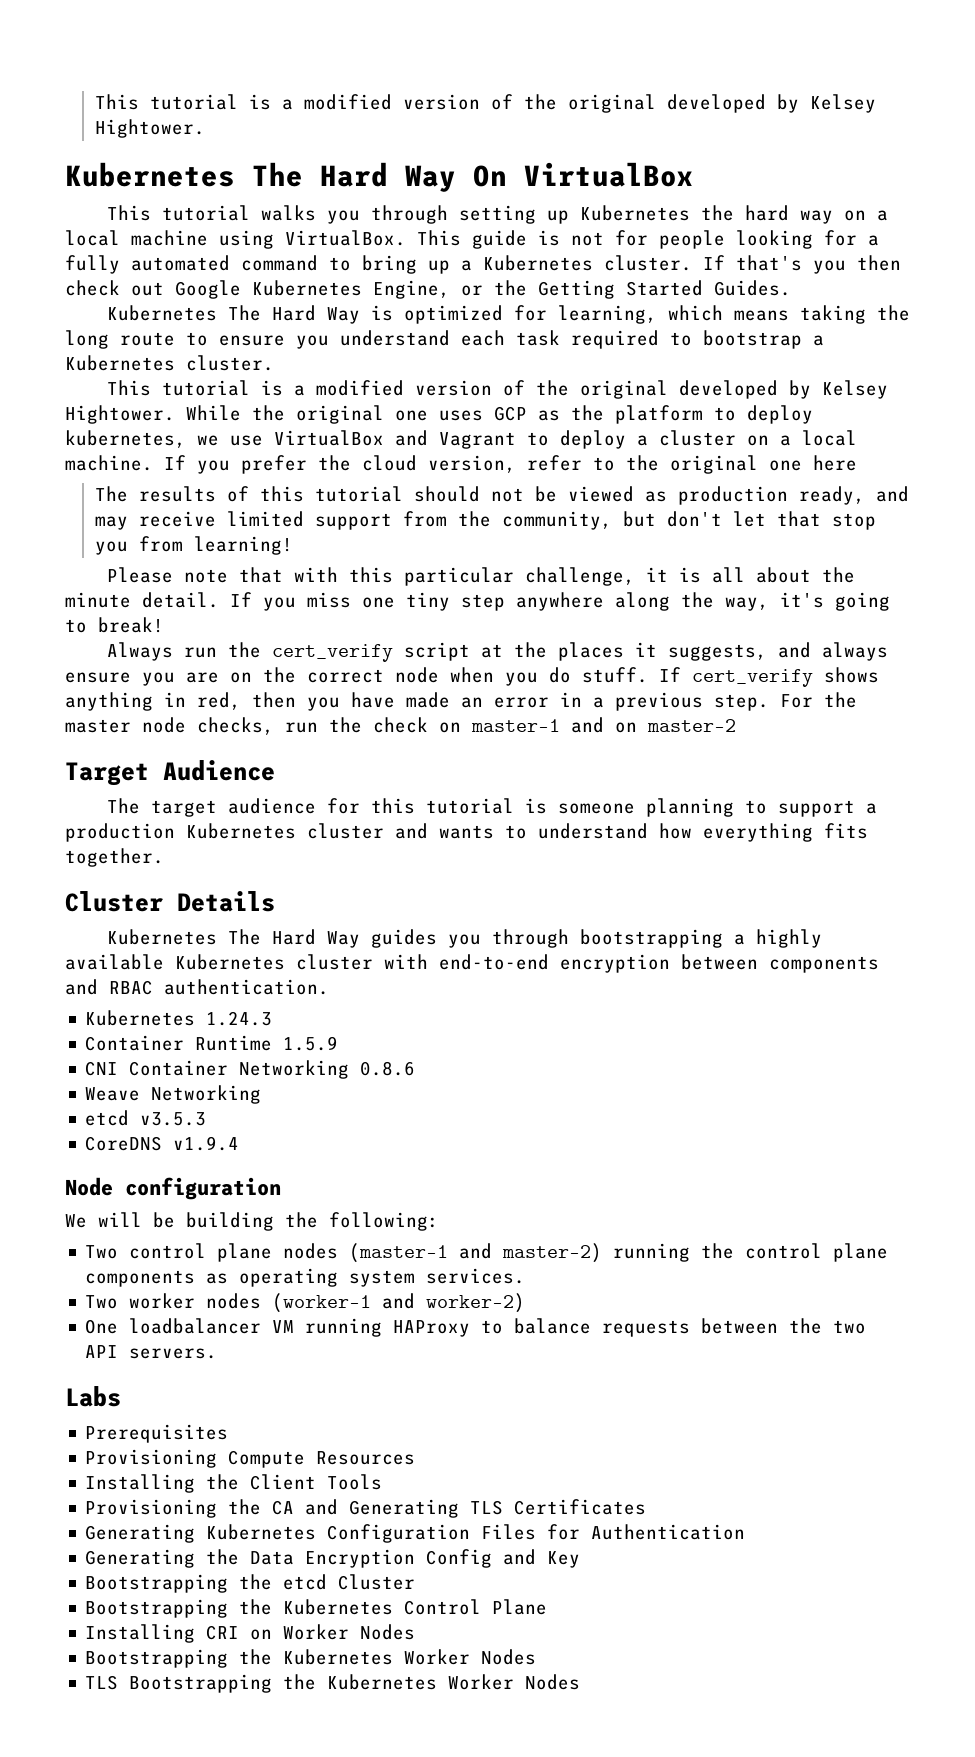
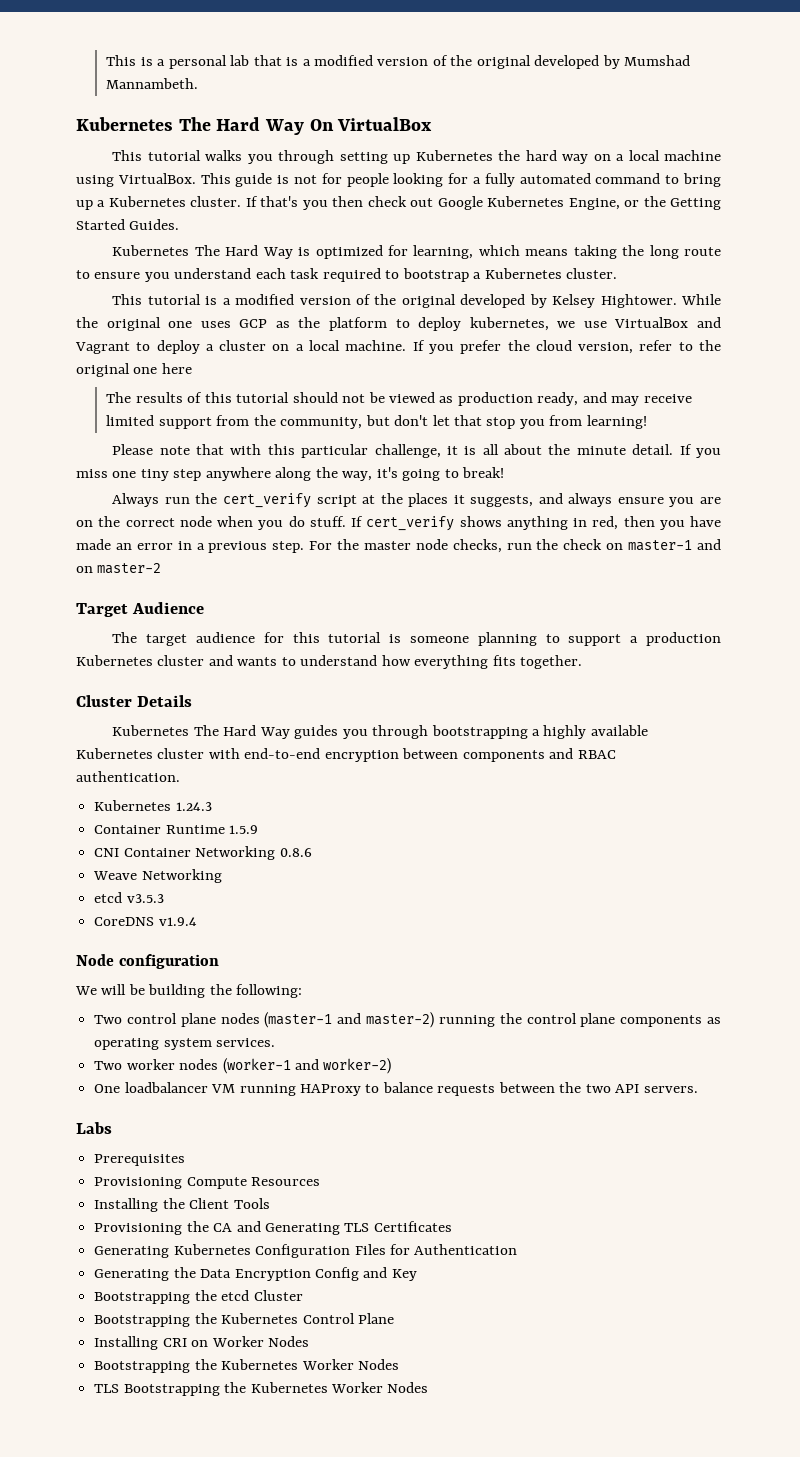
[94,94,876,113] [94,119,205,138] This tutorial is a modified version of the original developed by Kelsey Hightower. -> [106,55,691,69] [106,78,199,89] This is a personal lab that is a modified version of the original developed by Mumshad Mannambeth.

